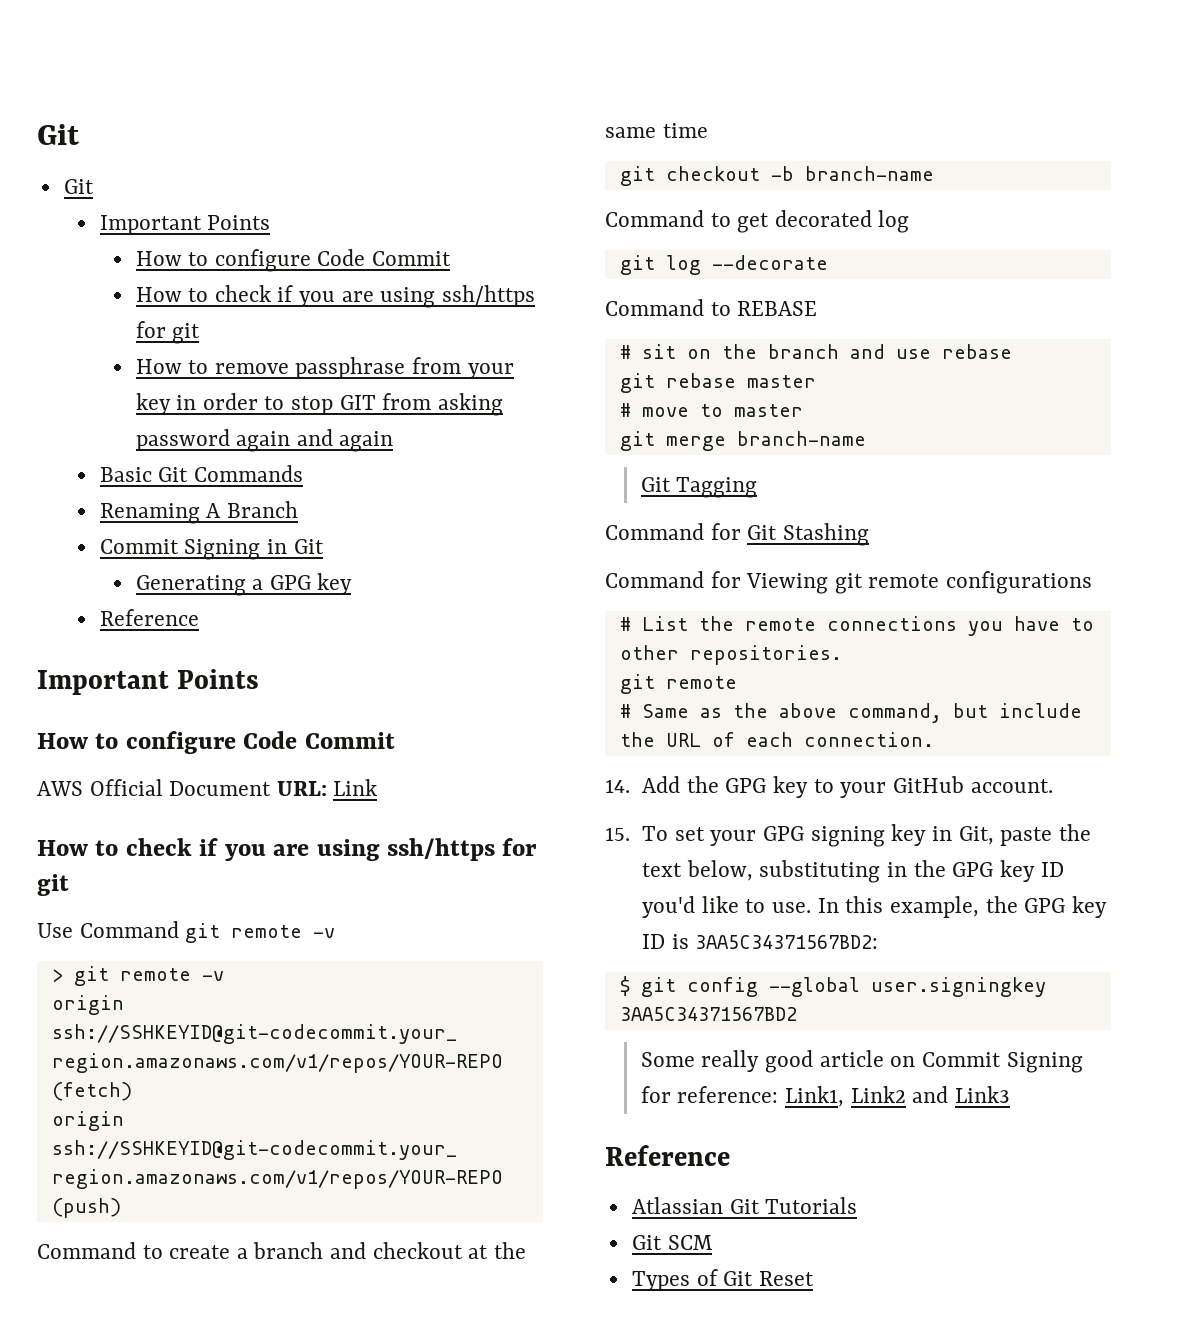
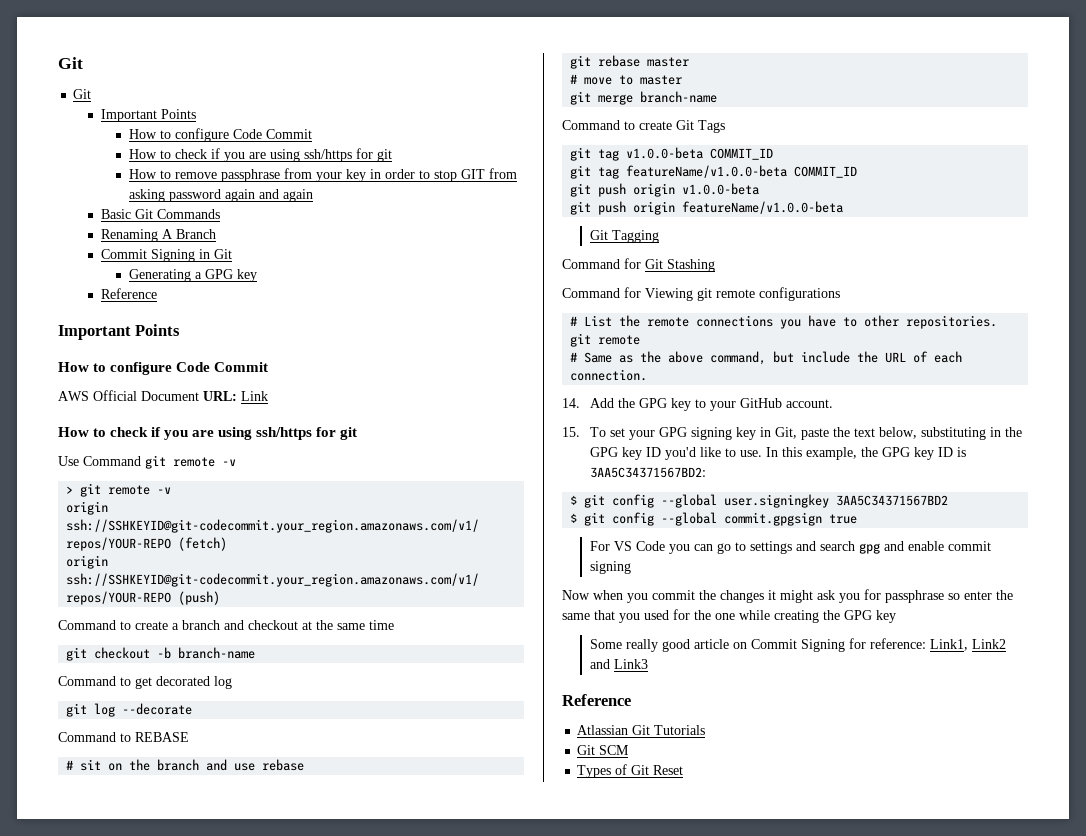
(866, 438) none -> [562,120,725,133] [570,147,774,161] [570,165,858,179] [570,183,760,197] [570,201,844,215] // Command to create Git Tags // git tag v1.0.0-beta COMMIT_ID // git tag featureName/v1.0.0-beta COMMIT_ID // git push origin v1.0.0-beta // git push origin featureName/v1.0.0-beta
(797, 1014) none -> [570,512,858,526] [589,541,991,554] [589,561,631,574] [562,589,1013,603] [562,609,896,623] // $ git config --global commit.gpgsign true // For VS Code you can go to settings and search gpg and enable commit signing // Now when you commit the changes it might ask you for passphrase so enter the same that you used for the one while creating the GPG key

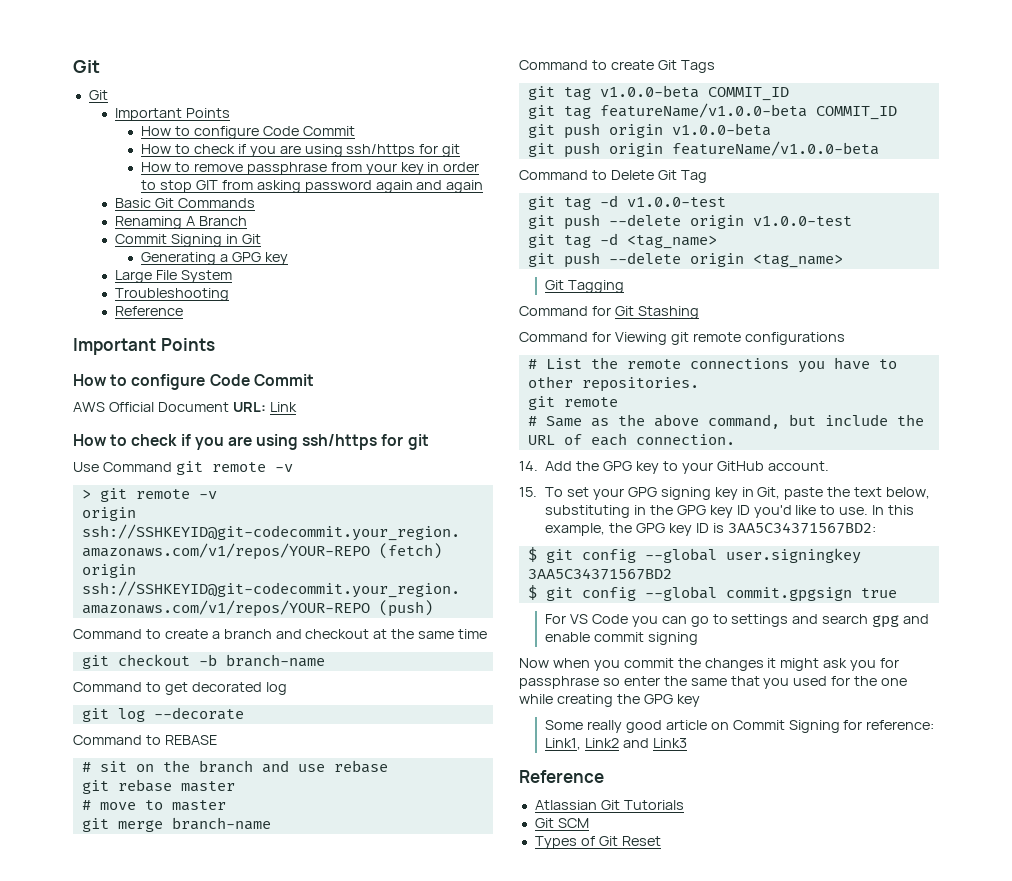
(257, 275) none -> [114,270,232,283] [114,288,229,301] // Large File System // Troubleshooting
(844, 207) none -> [519,170,707,183] [527,195,726,210] [527,214,852,230] [527,233,717,249] [527,252,843,268] // Command to Delete Git Tag // git tag -d v1.0.0-test // git push --delete origin v1.0.0-test // git tag -d <tag_name> // git push --delete origin <tag_name>

